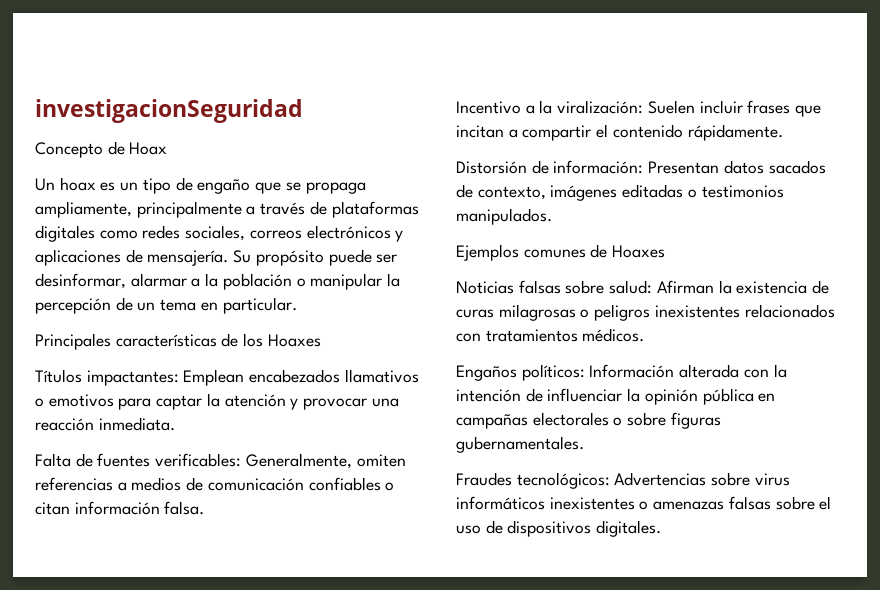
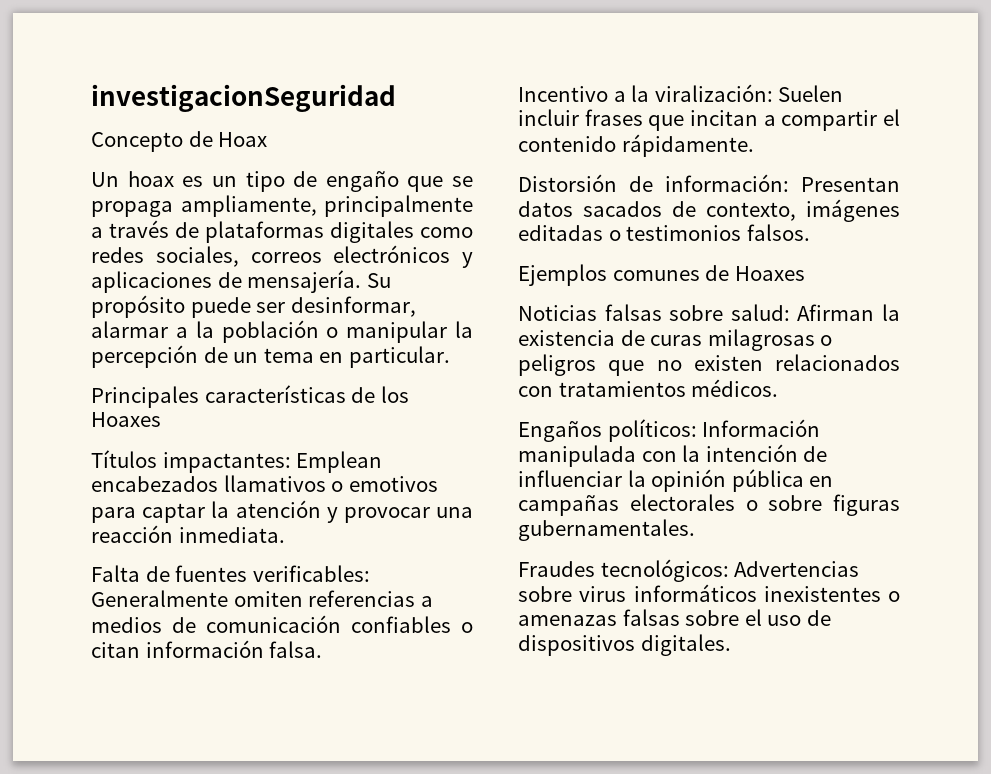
[245,453,352,469] Generalmente, -> [91,590,228,607] Generalmente
[456,208,552,225] manipulados. -> [746,224,810,241] falsos.
[654,305,740,318] inexistentes -> [608,355,763,376] que no existen
[679,364,740,378] alterada -> [518,445,636,467] manipulada

